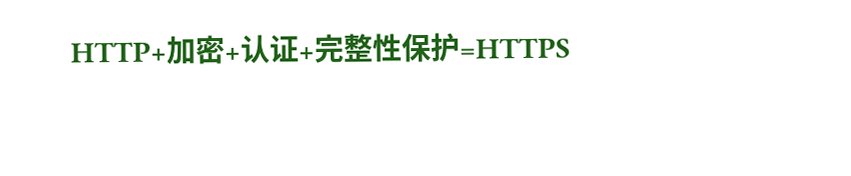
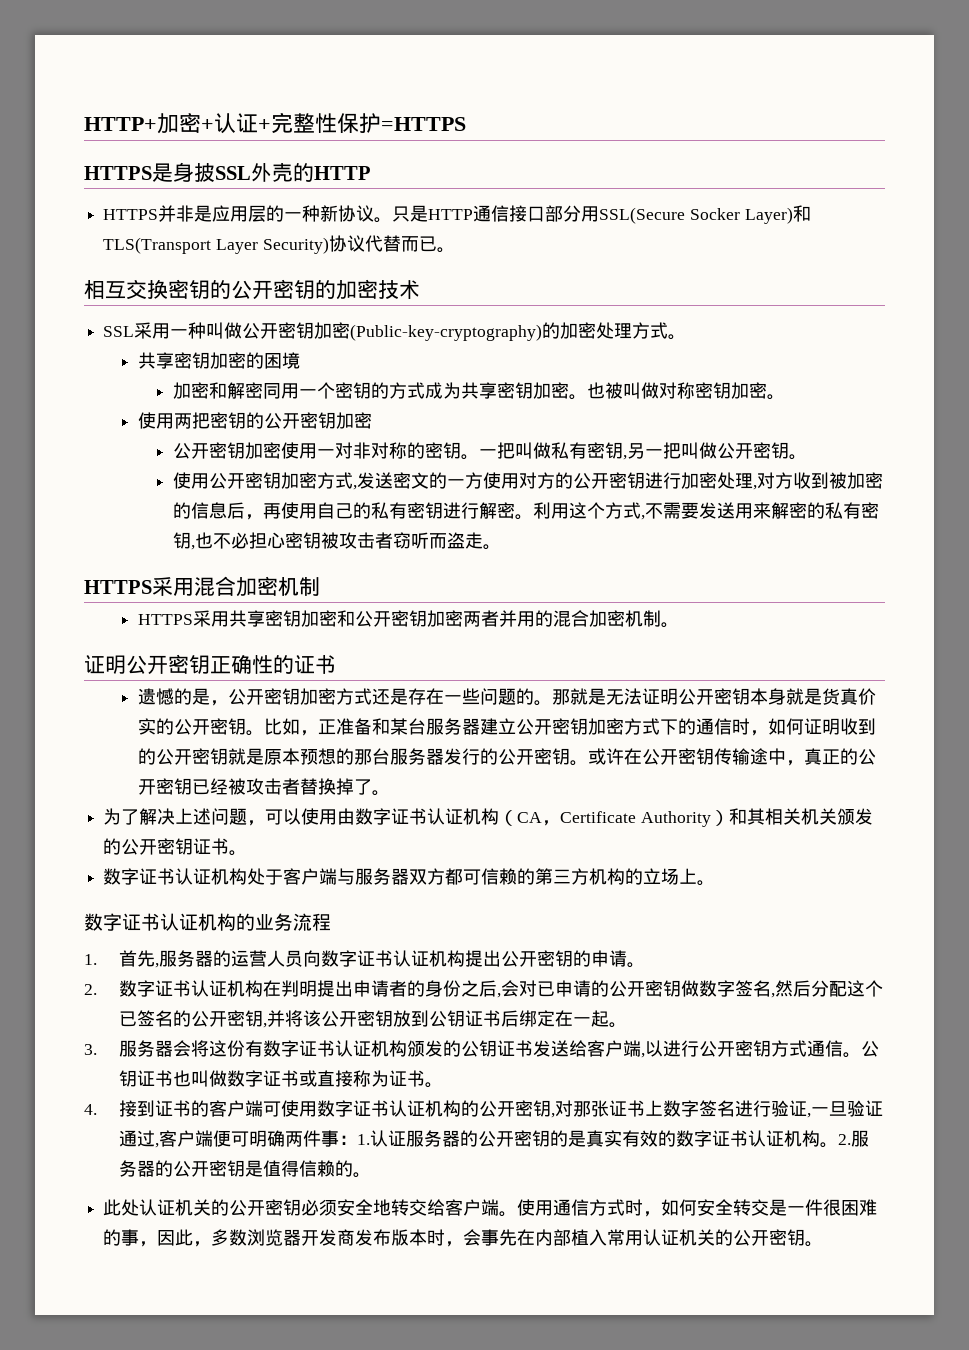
(571, 48) none -> [84,162,371,182] [103,205,811,224] [103,235,455,254] [84,279,420,300] [103,322,687,341] [138,352,301,369] [172,382,785,400] [138,412,373,429] [172,442,807,460] [172,472,883,490] [172,502,879,520] [172,532,501,550] [84,576,320,597] [138,610,680,628] [84,654,336,675] [138,688,877,706] [138,718,877,736] [138,748,877,766] [138,778,391,796] [103,808,873,827] [103,838,248,856] [103,868,716,886] [84,913,331,931] [84,950,645,968] [84,980,883,998] [118,1010,627,1028] [84,1040,879,1058] [118,1070,443,1088] [84,1100,883,1118] [118,1130,869,1148] [118,1160,371,1178] [103,1199,878,1217] [103,1229,824,1247] // HTTPS是身披SSL外壳的HTTP // HTTPS并非是应用层的一种新协议。只是HTTP通信接口部分用SSL(Secure Socker Layer)和TLS(Transport Layer Security)协议代替而已。 // 相互交换密钥的公开密钥的加密技术 // SSL采用一种叫做公开密钥加密(Public-key-cryptography)的加密处理方式。 // 共享密钥加密的困境 // 加密和解密同用一个密钥的方式成为共享密钥加密。也被叫做对称密钥加密。 // 使用两把密钥的公开密钥加密 // 公开密钥加密使用一对非对称的密钥。一把叫做私有密钥,另一把叫做公开密钥。 // 使用公开密钥加密方式,发送密文的一方使用对方的公开密钥进行加密处理,对方收到被加密的信息后，再使用自己的私有密钥进行解密。利用这个方式,不需要发送用来解密的私有密钥,也不必担心密钥被攻击者窃听而盗走。 // HTTPS采用混合加密机制 // HTTPS采用共享密钥加密和公开密钥加密两者并用的混合加密机制。 // 证明公开密钥正确性的证书 // 遗憾的是，公开密钥加密方式还是存在一些问题的。那就是无法证明公开密钥本身就是货真价实的公开密钥。比如，正准备和某台服务器建立公开密钥加密方式下的通信时，如何证明收到的公开密钥就是原本预想的那台服务器发行的公开密钥。或许在公开密钥传输途中，真正的公开密钥已经被攻击者替换掉了。 // 为了解决上述问题，可以使用由数字证书认证机构（CA，Certificate Authority）和其相关机关颁发的公开密钥证书。 // 数字证书认证机构处于客户端与服务器双方都可信赖的第三方机构的立场上。 // 数字证书认证机构的业务流程 // 1.首先,服务器的运营人员向数字证书认证机构提出公开密钥的申请。 // 2.数字证书认证机构在判明提出申请者的身份之后,会对已申请的公开密钥做数字签名,然后分配这个已签名的公开密钥,并将该公开密钥放到公钥证书后绑定在一起。 // 3.服务器会将这份有数字证书认证机构颁发的公钥证书发送给客户端,以进行公开密钥方式通信。公钥证书也叫做数字证书或直接称为证书。 // 4.接到证书的客户端可使用数字证书认证机构的公开密钥,对那张证书上数字签名进行验证,一旦验证通过,客户端便可明确两件事：1.认证服务器的公开密钥的是真实有效的数字证书认证机构。2.服务器的公开密钥是值得信赖的。 // 此处认证机关的公开密钥必须安全地转交给客户端。使用通信方式时，如何安全转交是一件很困难的事，因此，多数浏览器开发商发布版本时，会事先在内部植入常用认证机关的公开密钥。

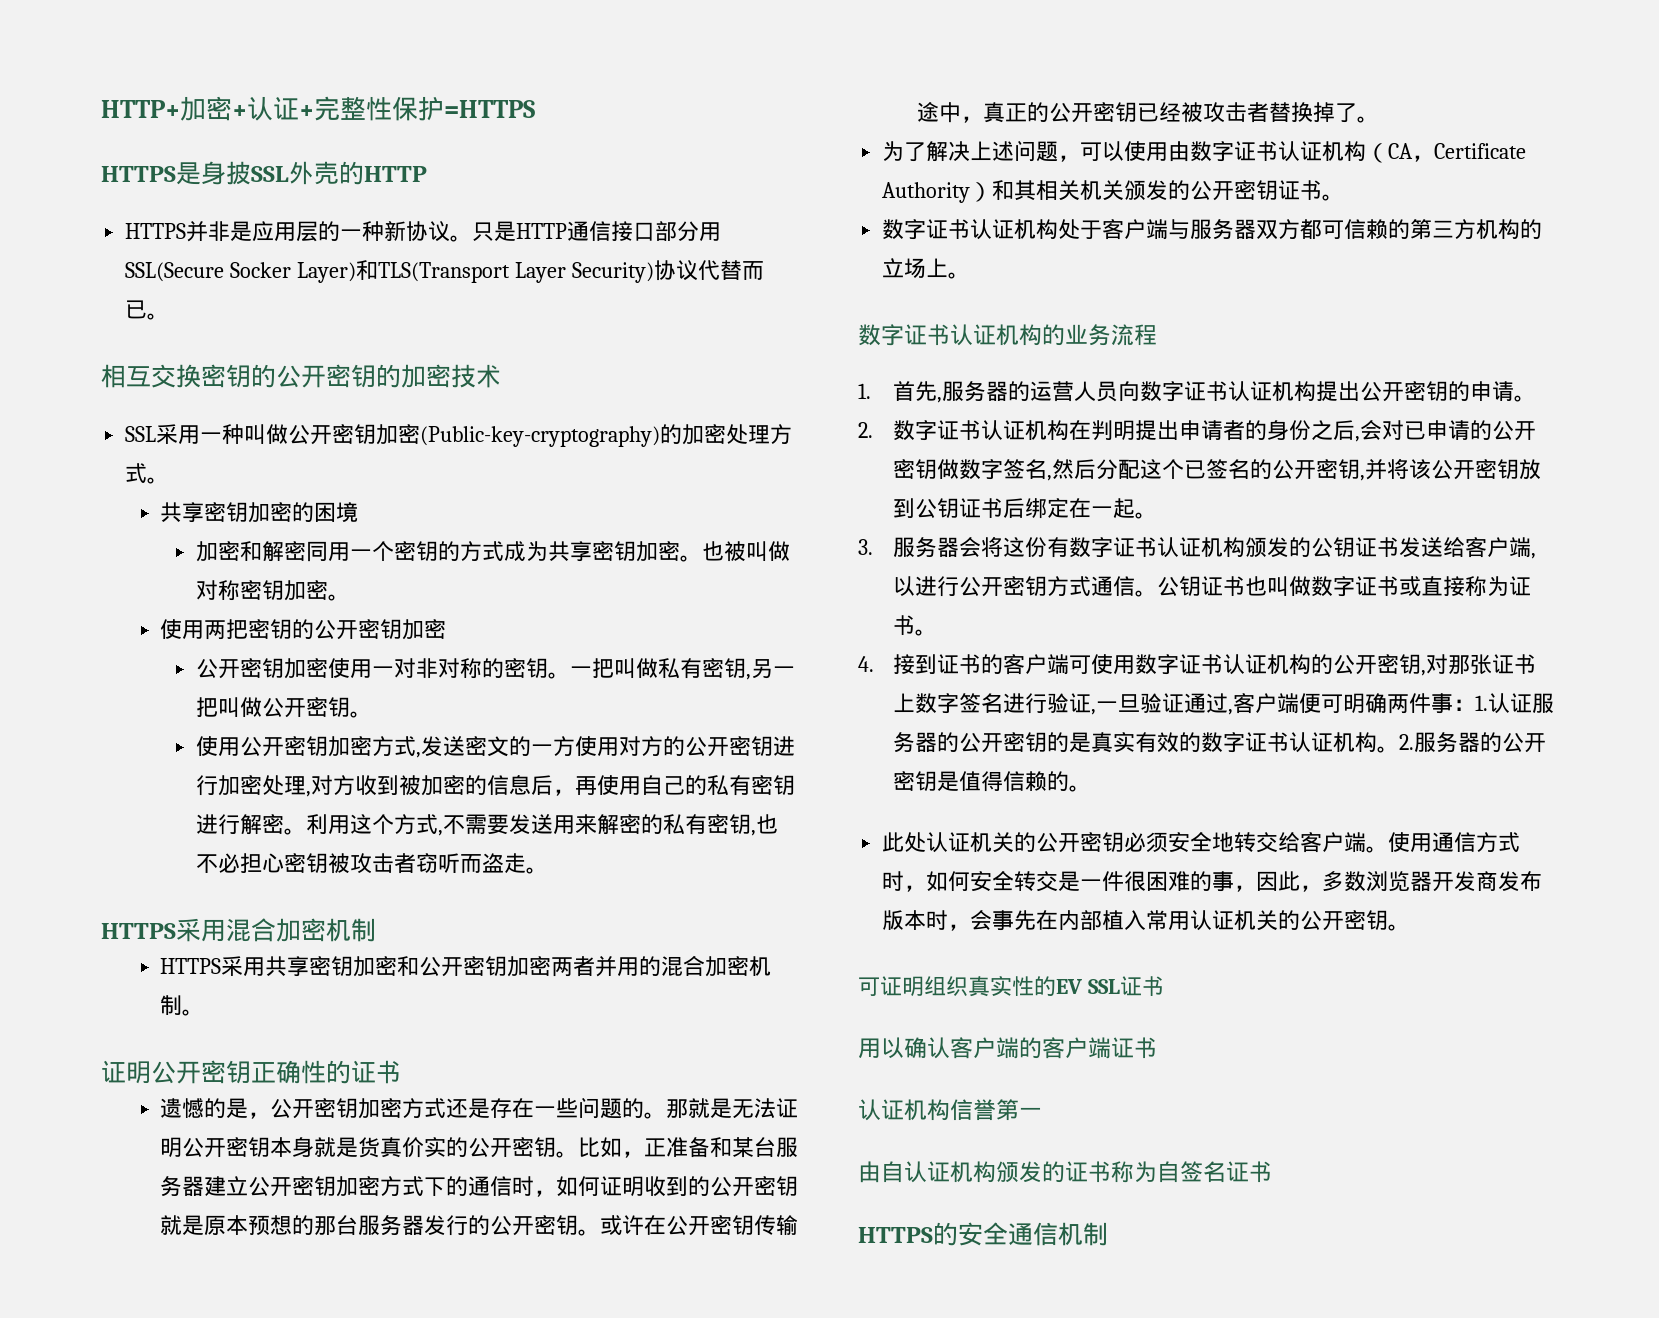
(824, 1244) none -> [858,976,1164,997] [858,1037,1157,1059] [858,1099,1042,1121] [858,1161,1272,1183] [858,1222,1108,1246] // 可证明组织真实性的EV SSL证书 // 用以确认客户端的客户端证书 // 认证机构信誉第一 // 由自认证机构颁发的证书称为自签名证书 // HTTPS的安全通信机制

